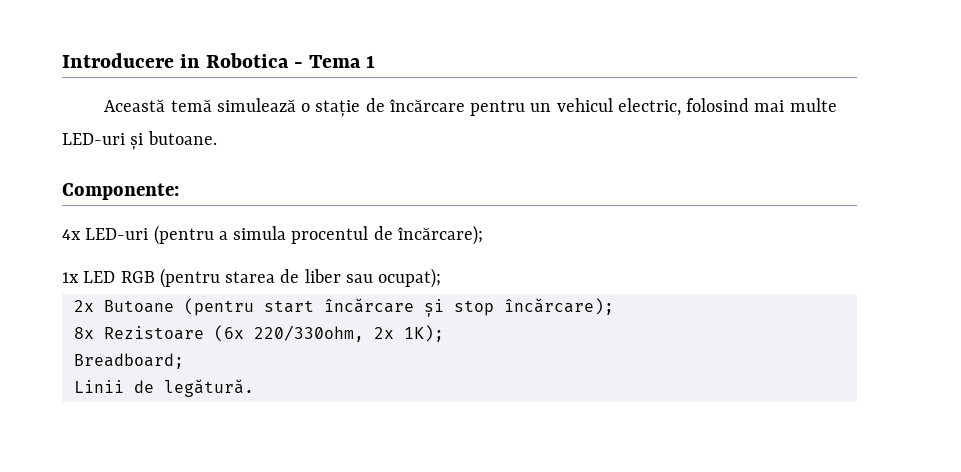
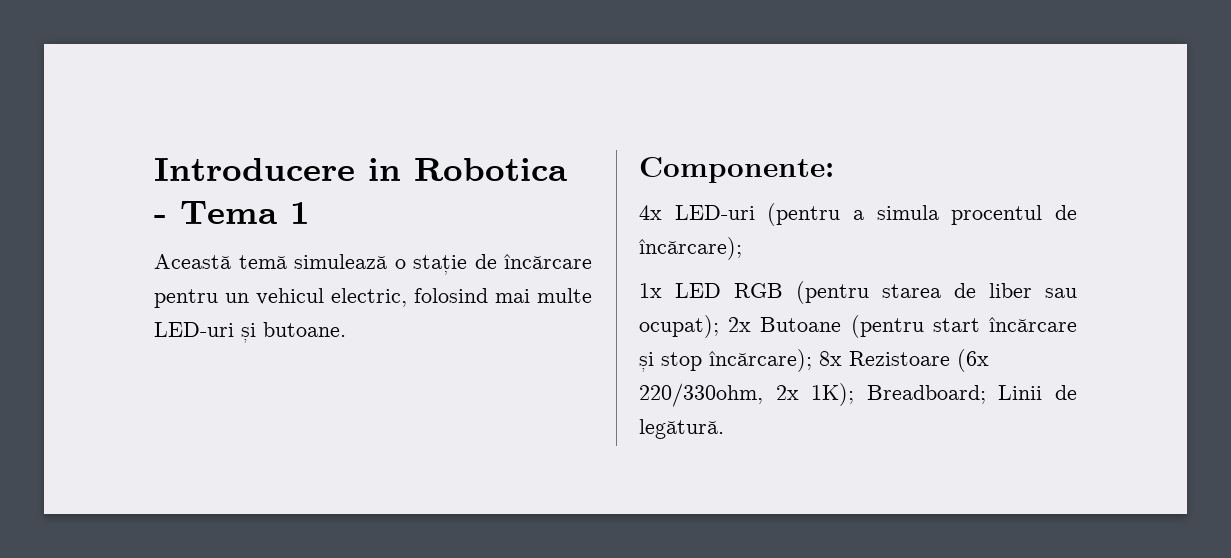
(442, 278) // -> (719, 326) none
(614, 306) // -> (812, 360) none
(444, 333) // -> (855, 394) none
(184, 361) // -> (986, 394) none

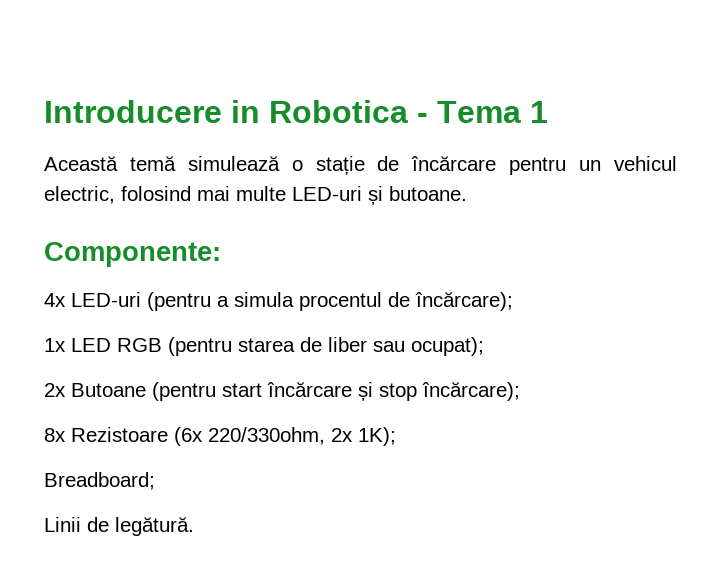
(719, 326) none -> (484, 346) //
(812, 360) none -> (520, 391) //
(855, 394) none -> (396, 436) //
(986, 394) none -> (155, 481) //

